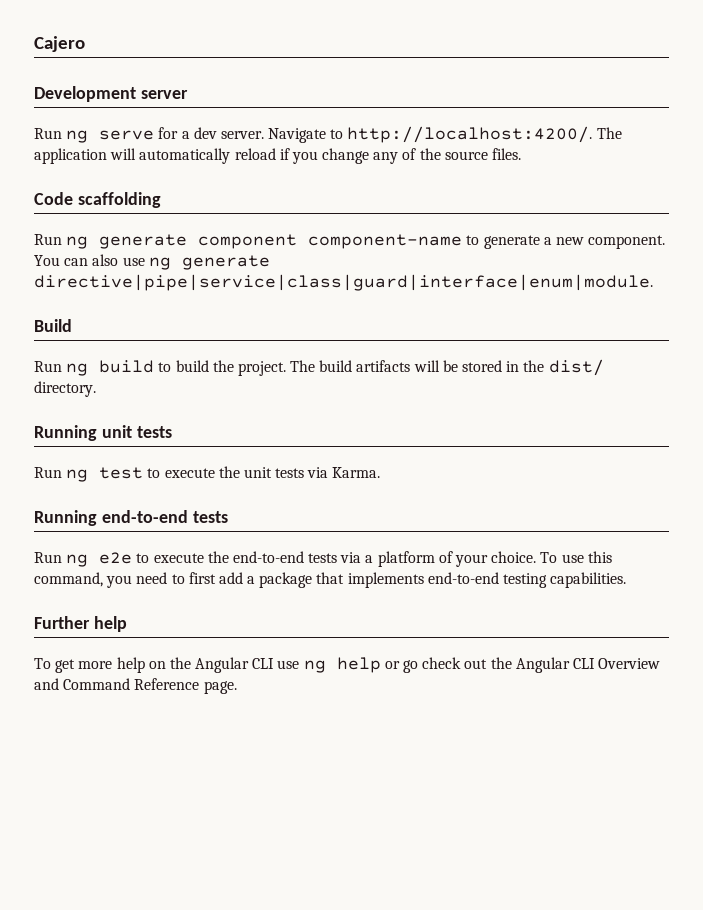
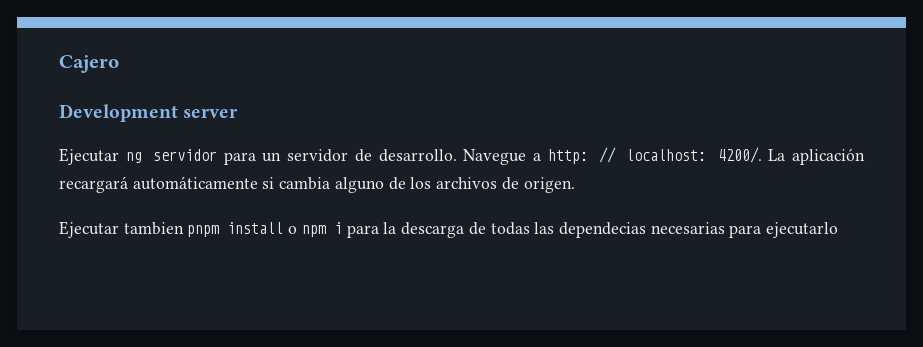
[34,126,622,143] [34,148,522,164] [34,192,161,208] [34,234,666,249] [34,254,270,270] [34,274,653,291] [34,319,72,332] [34,359,604,376] [34,381,96,397] [34,425,172,441] [34,466,381,482] [34,510,228,526] [34,551,612,567] [34,572,627,588] [34,616,127,632] [34,657,661,673] [34,678,237,694] Run ng serve for a dev server. Navigate to http://localhost:4200/. The application will automatically reload if you change any of the source files. // Code scaffolding // Run ng generate component component-name to generate a new component. You can also use ng generate directive|pipe|service|class|guard|interface|enum|module. // Build // Run ng build to build the project. The build artifacts will be stored in the dist/ directory. // Running unit tests // Run ng test to execute the unit tests via Karma. // Running end-to-end tests // Run ng e2e to execute the end-to-end tests via a platform of your choice. To use this command, you need to first add a package that implements end-to-end testing capabilities. // Further help // To get more help on the Angular CLI use ng help or go check out the Angular CLI Overview and Command Reference page. -> [59,147,866,165] [59,176,575,193] [59,221,839,238] Ejecutar ng servidor para un servidor de desarrollo. Navegue a http: // localhost: 4200/. La aplicación recargará automáticamente si cambia alguno de los archivos de origen. // Ejecutar tambien pnpm install o npm i para la descarga de todas las dependecias necesarias para ejecutarlo

